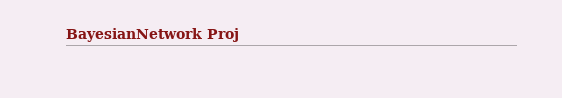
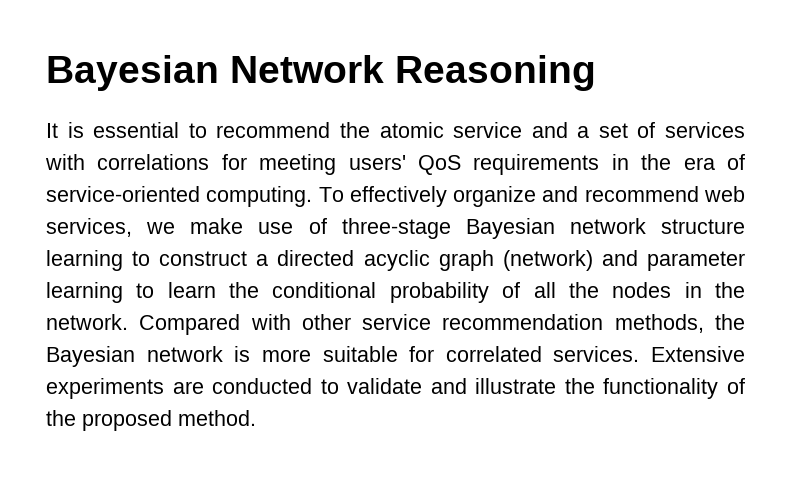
[66,28,239,42] BayesianNetwork Proj -> [46,55,596,91] [46,122,746,138] [45,154,745,175] [46,186,745,207] [46,218,745,239] [46,250,745,271] [46,282,746,303] [46,314,745,335] [46,346,745,367] [46,378,745,399] [46,410,256,431] Bayesian Network Reasoning // It is essential to recommend the atomic service and a set of services with correlations for meeting users' QoS requirements in the era of service-oriented computing. To effectively organize and recommend web services, we make use of three-stage Bayesian network structure learning to construct a directed acyclic graph (network) and parameter learning to learn the conditional probability of all the nodes in the network. Compared with other service recommendation methods, the Bayesian network is more suitable for correlated services. Extensive experiments are conducted to validate and illustrate the functionality of the proposed method.

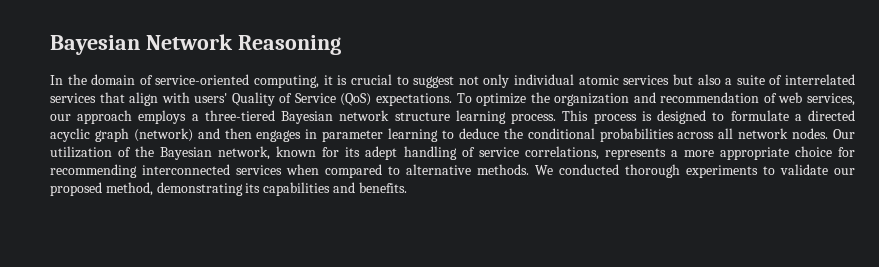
[46,122,746,138] [45,154,745,175] [46,186,745,207] [46,218,745,239] [46,250,248,271] It is essential to recommend the atomic service and a set of services with correlations for meeting users' QoS requirements in the era of service-oriented computing. To effectively organize and recommend web services, we make use of three-stage Bayesian network structure learning to construct -> [50,74,855,88] [50,92,855,106] [50,110,789,124] In the domain of service-oriented computing, it is crucial to suggest not only individual atomic services but also a suite of interrelated services that align with users' Quality of Service (QoS) expectations. To optimize the organization and recommendation of web services, our approach employs a three-tiered Bayesian network structure learning process. This process is designed to formulate
(638, 258) none -> [224,128,318,142] then engages in
[167,282,216,298] learn -> [458,128,499,139] deduce
[389,282,746,303] [46,314,745,335] [46,346,745,367] [46,378,745,399] [46,410,256,431] probability of all the nodes in the network. Compared with other service recommendation methods, the Bayesian network is more suitable for correlated services. Extensive experiments are conducted to validate and illustrate the functionality of the proposed method. -> [599,128,856,142] [50,146,855,160] [50,164,855,178] [50,182,407,196] probabilities across all network nodes. Our utilization of the Bayesian network, known for its adept handling of service correlations, represents a more appropriate choice for recommending interconnected services when compared to alternative methods. We conducted thorough experiments to validate our proposed method, demonstrating its capabilities and benefits.

